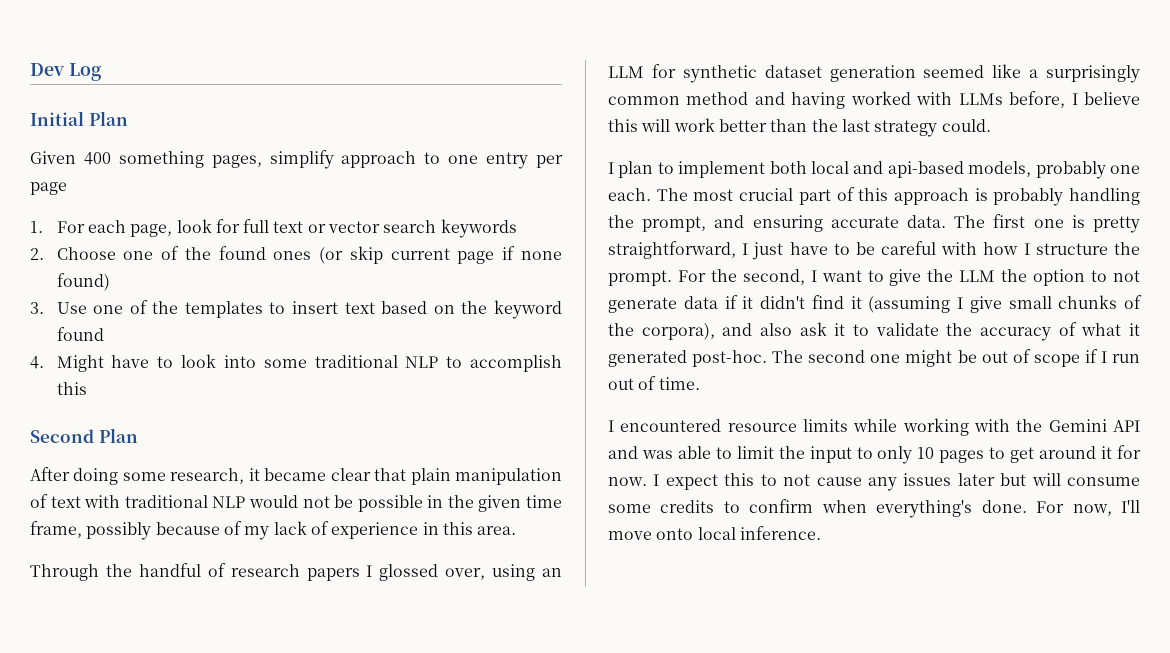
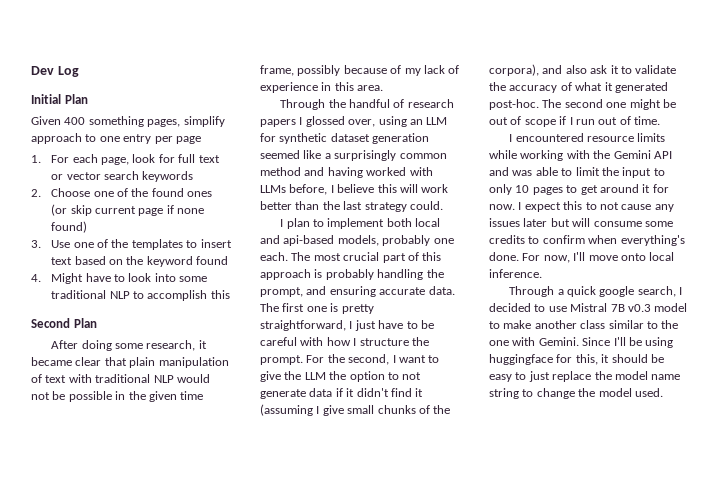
(821, 533) none -> [509,286,683,297] [489,303,688,312] [489,320,679,329] [489,337,674,348] [489,354,664,365] [489,371,681,382] [489,388,663,399] // Through a quick google search, I decided to use Mistral 7B v0.3 model to make another class similar to the one with Gemini. Since I'll be using huggingface for this, it should be easy to just replace the model name string to change the model used.

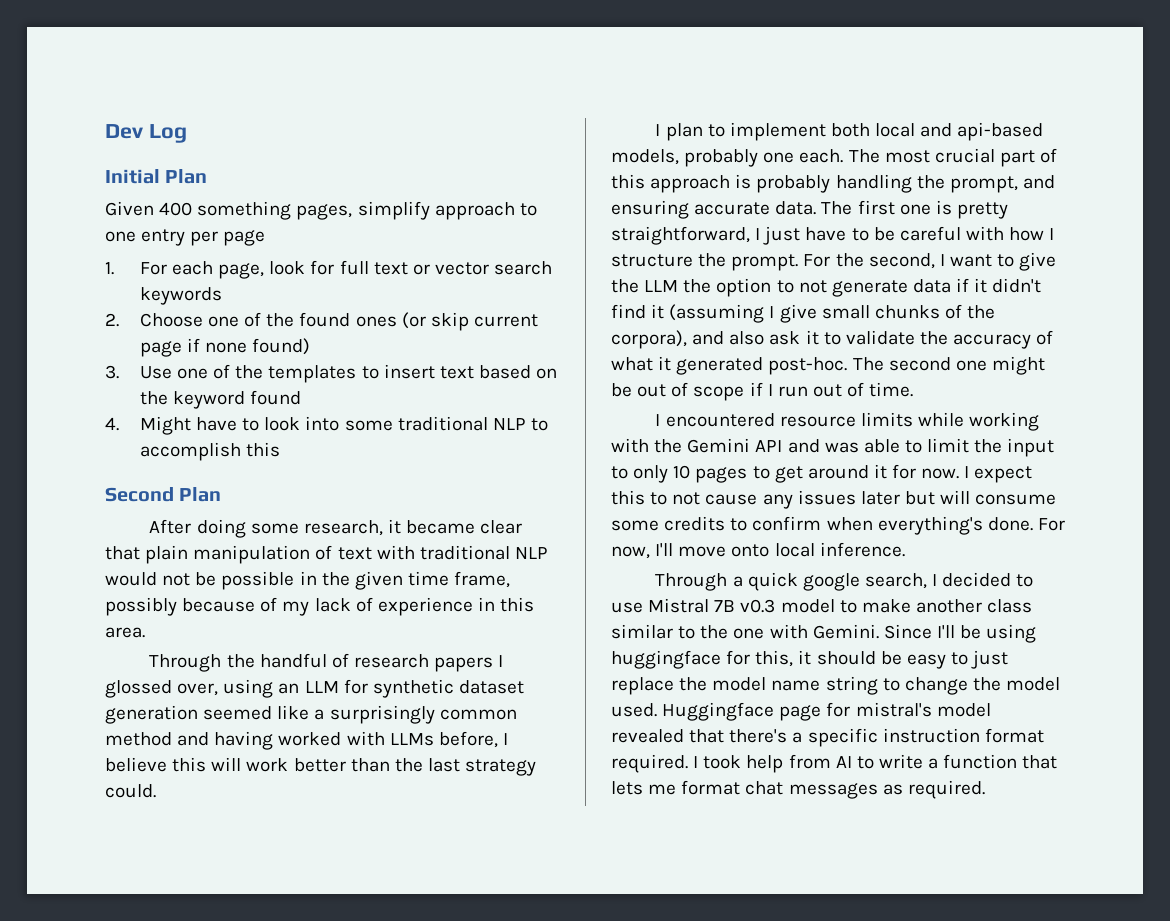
(663, 392) none -> [662,702,991,721] [611,728,1044,747] [611,754,1058,773] [611,780,985,799] Huggingface page for mistral's model revealed that there's a specific instruction format required. I took help from AI to write a function that lets me format chat messages as required.

